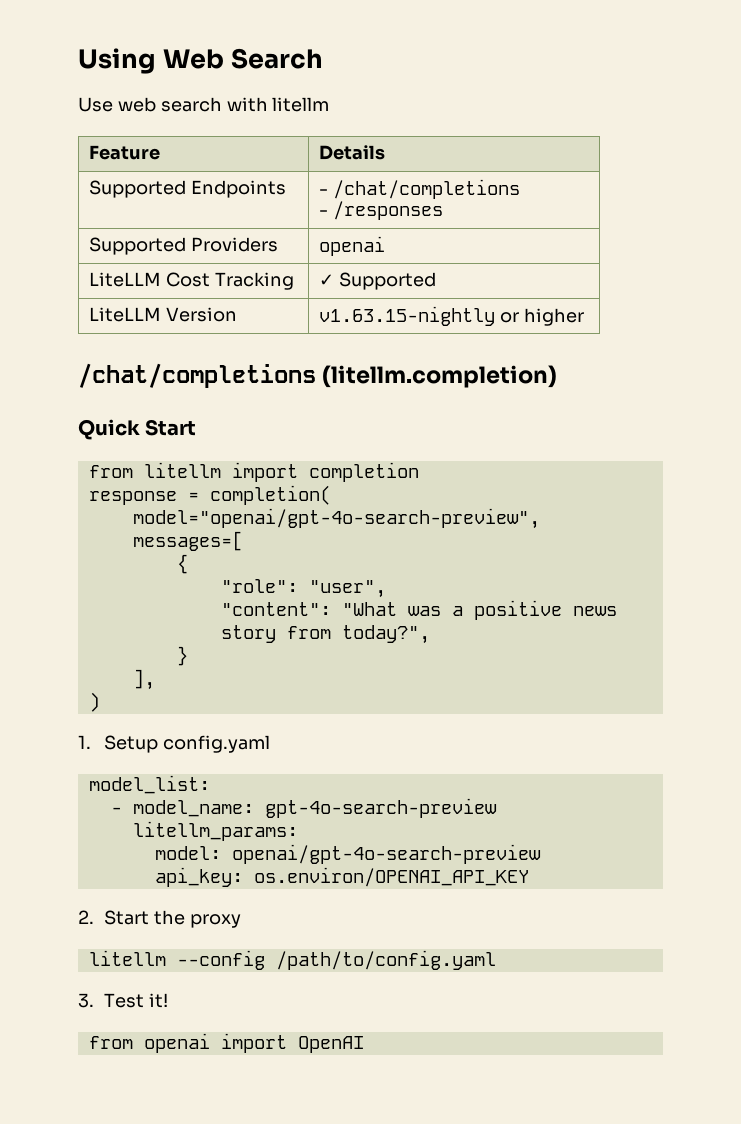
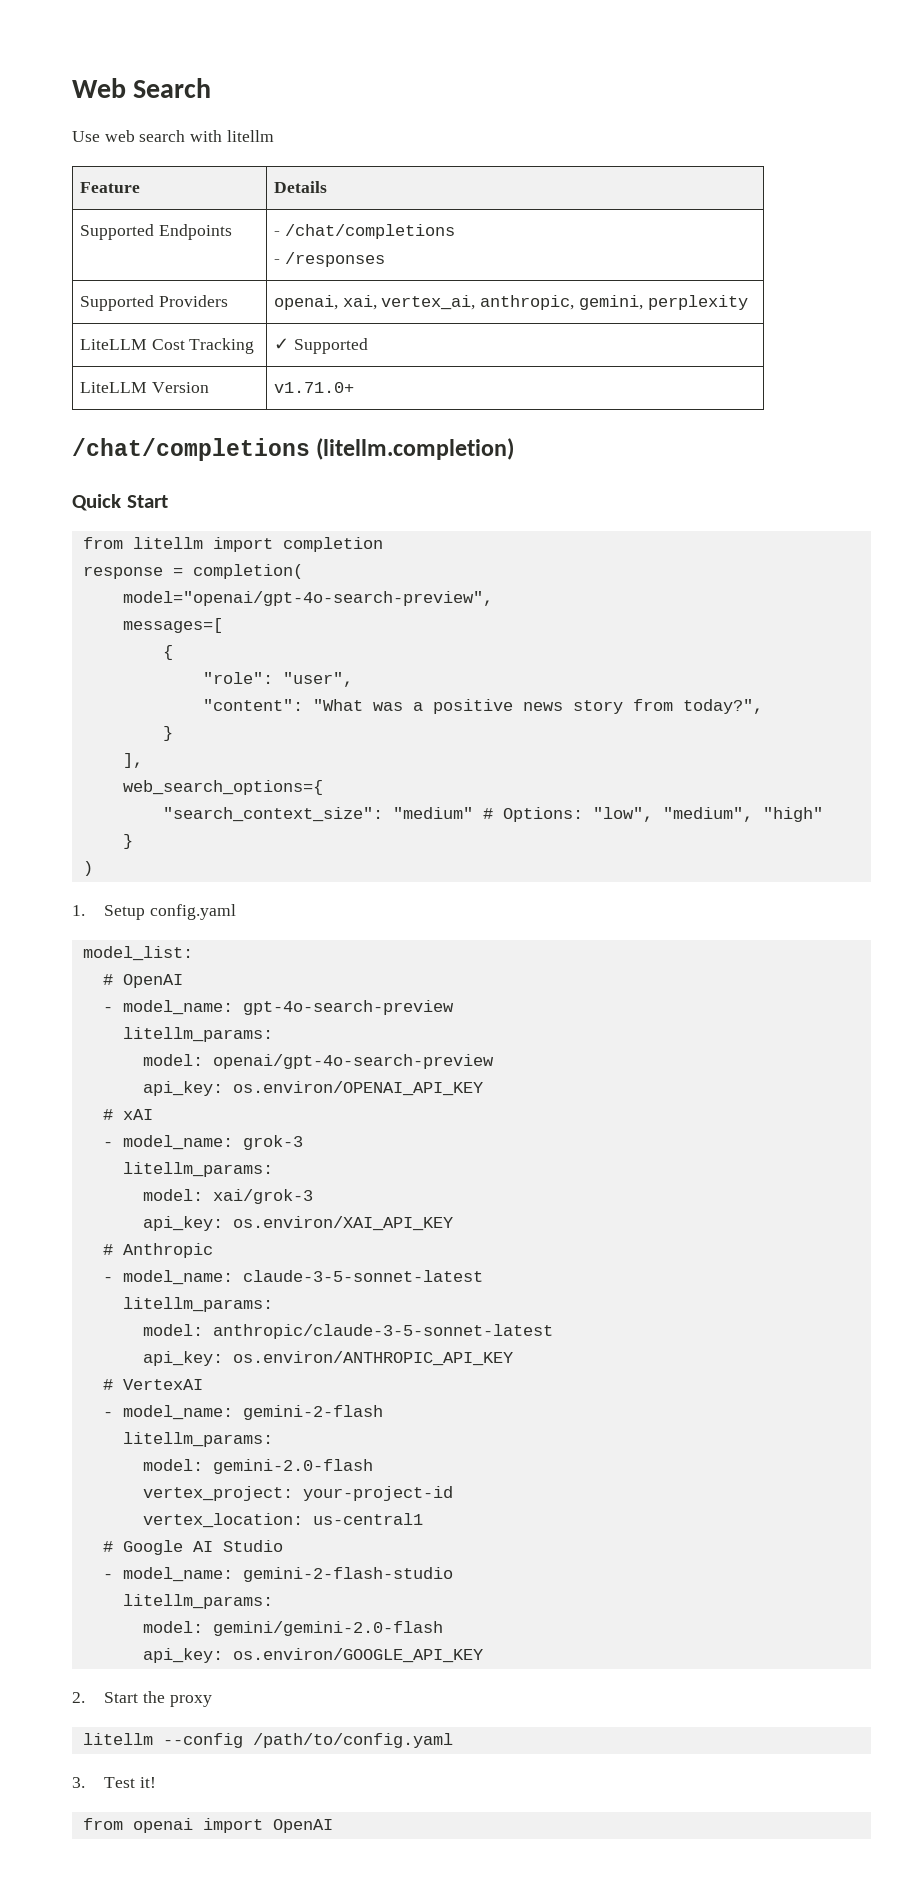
[78,48,156,74] Using -> (72, 88) none
[319,236,386,256] openai -> [273,295,748,310] openai, xai, vertex_ai, anthropic, gemini, perplexity
[319,306,584,326] v1.63.15-nightly or higher -> [273,382,354,393] v1.71.0+
(155, 679) none -> [122,780,323,795] [162,807,823,822] [122,834,133,849] // web_search_options={ // "search_context_size": "medium" # Options: "low", "medium", "high" // }
(210, 784) none -> [102,974,183,988] // # OpenAI
(529, 877) none -> [102,1109,153,1120] [102,1135,303,1150] [122,1162,273,1177] [142,1189,313,1204] [142,1216,453,1231] [102,1243,213,1258] [102,1270,483,1285] [122,1297,273,1312] [142,1324,553,1339] [142,1351,513,1366] [102,1379,203,1390] [102,1405,383,1420] [122,1432,273,1447] [142,1459,373,1474] [142,1486,453,1501] [142,1513,423,1528] [102,1540,283,1555] [102,1567,453,1582] [122,1594,273,1609] [142,1621,443,1636] [142,1648,483,1663] // # xAI // - model_name: grok-3 // litellm_params: // model: xai/grok-3 // api_key: os.environ/XAI_API_KEY // # Anthropic // - model_name: claude-3-5-sonnet-latest // litellm_params: // model: anthropic/claude-3-5-sonnet-latest // api_key: os.environ/ANTHROPIC_API_KEY // # VertexAI // - model_name: gemini-2-flash // litellm_params: // model: gemini-2.0-flash // vertex_project: your-project-id // vertex_location: us-central1 // # Google AI Studio // - model_name: gemini-2-flash-studio // litellm_params: // model: gemini/gemini-2.0-flash // api_key: os.environ/GOOGLE_API_KEY

